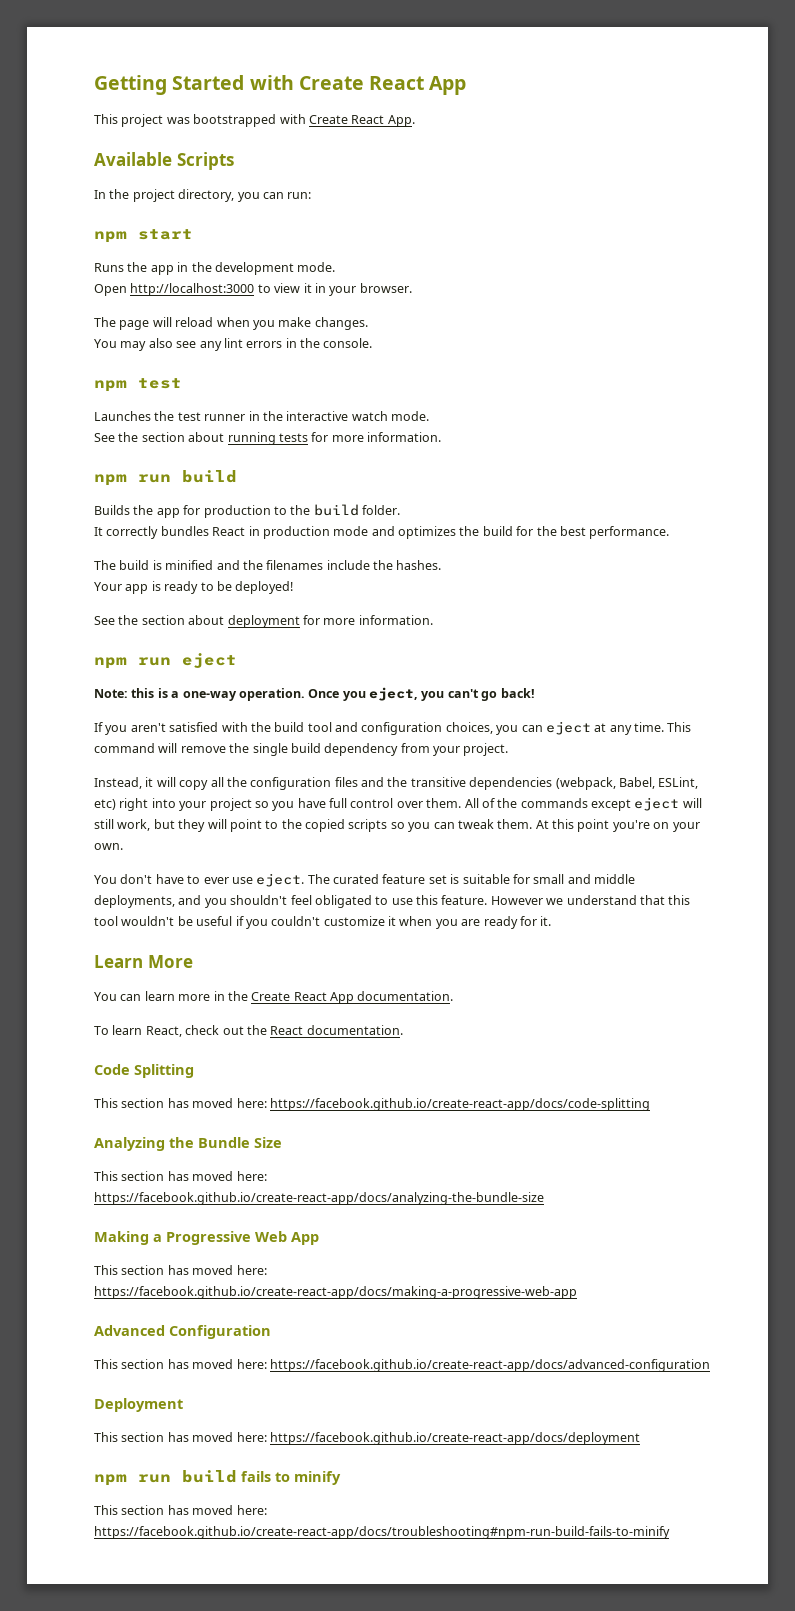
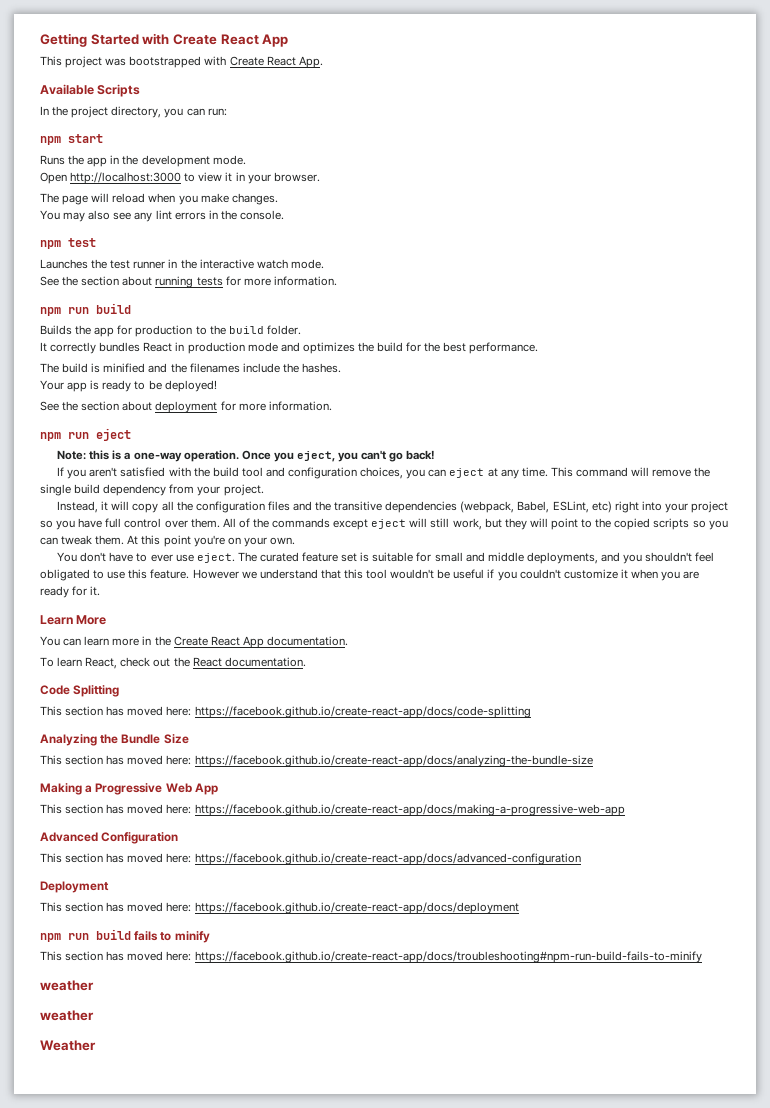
(670, 1532) none -> [40,980,94,991] [40,1010,94,1021] [40,1040,96,1051] // weather // weather // Weather

